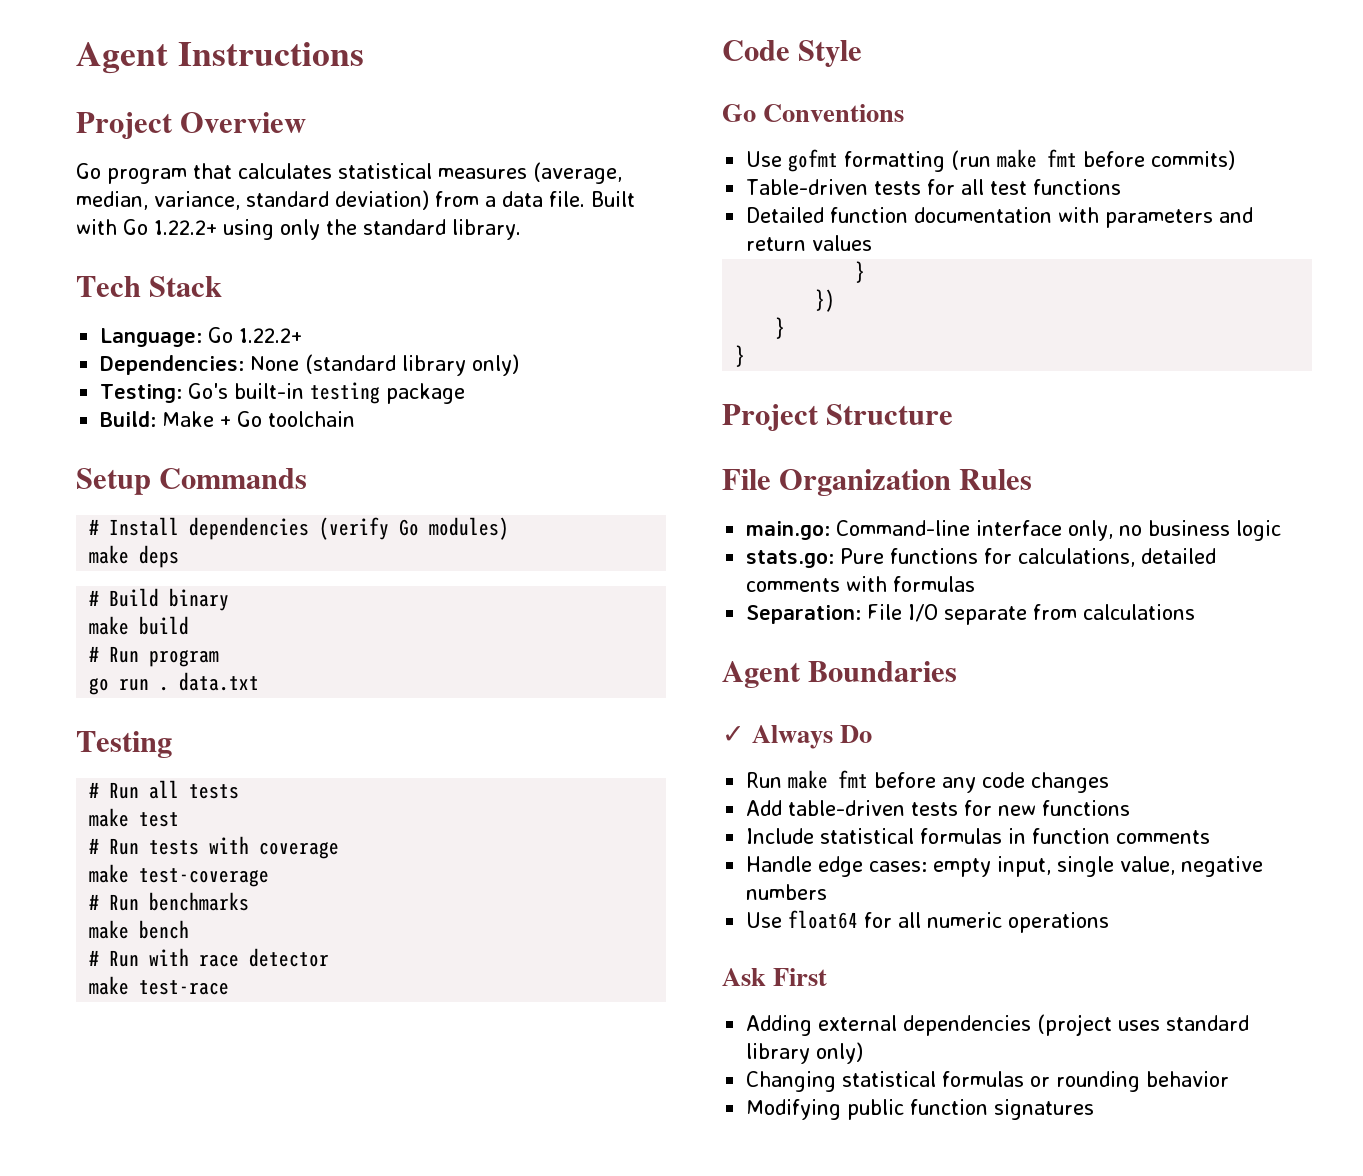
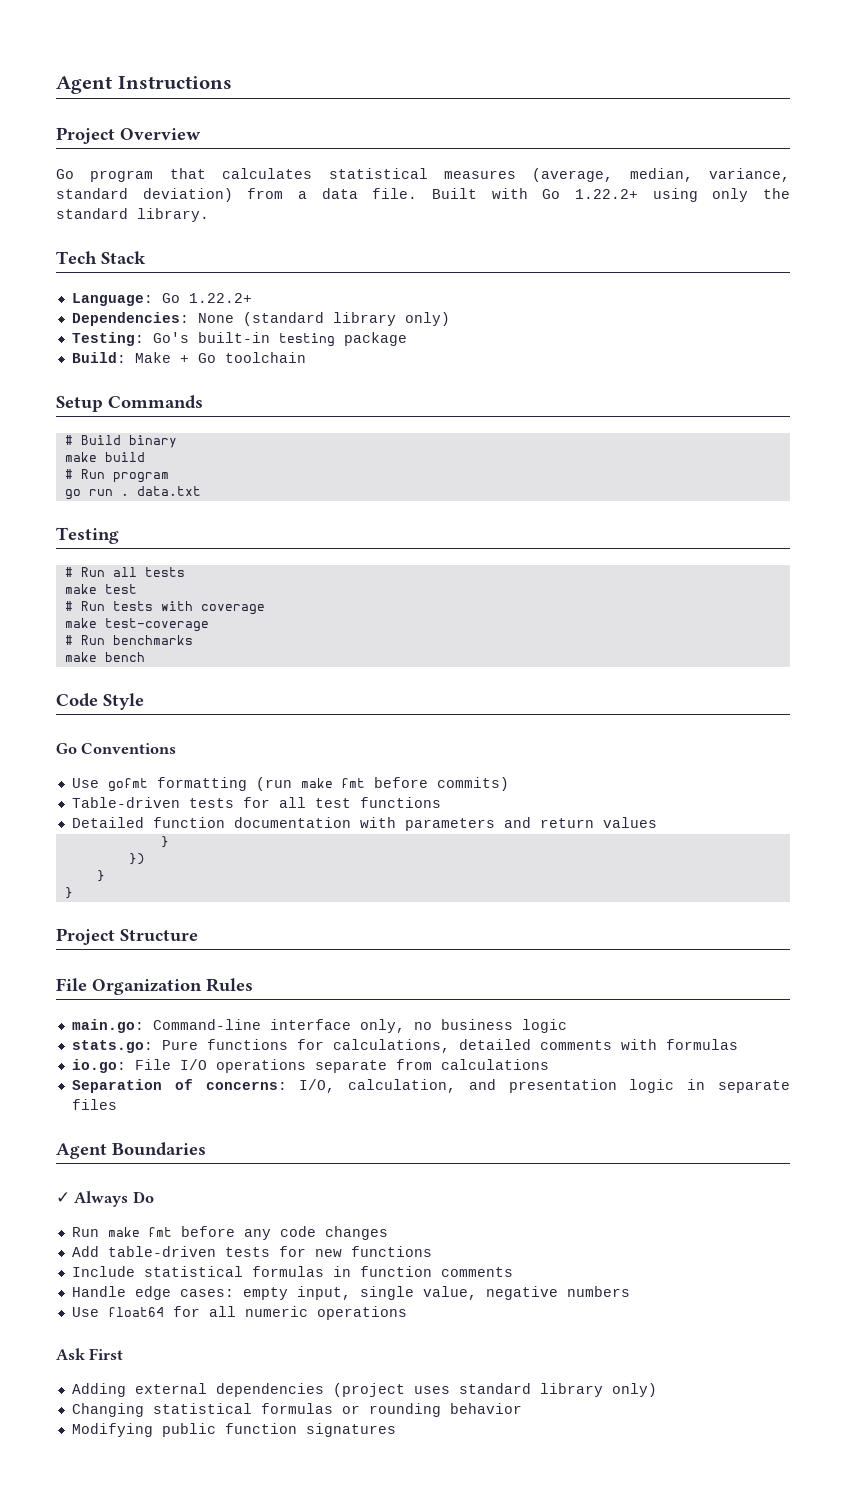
[89,517,510,540] [89,545,180,568] // # Install dependencies (verify Go modules) // make deps -> (203, 402) none
[89,948,330,967] [89,976,230,995] // # Run with race detector // make test-race -> (145, 657) none
[746,605,862,624] Separation: -> [71,1059,126,1073] io.go:
(939, 613) none -> [215,1059,306,1073] operations
(1196, 612) none -> [71,1079,790,1093] [71,1099,117,1110] // Separation of concerns: I/O, calculation, and presentation logic in separate files

